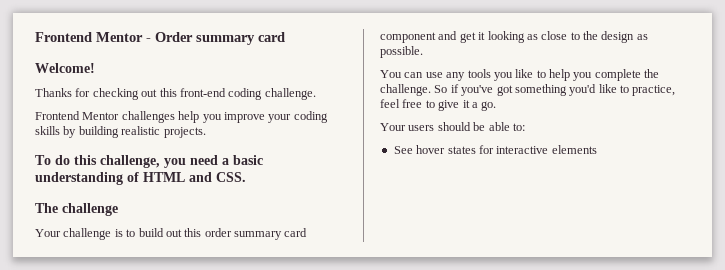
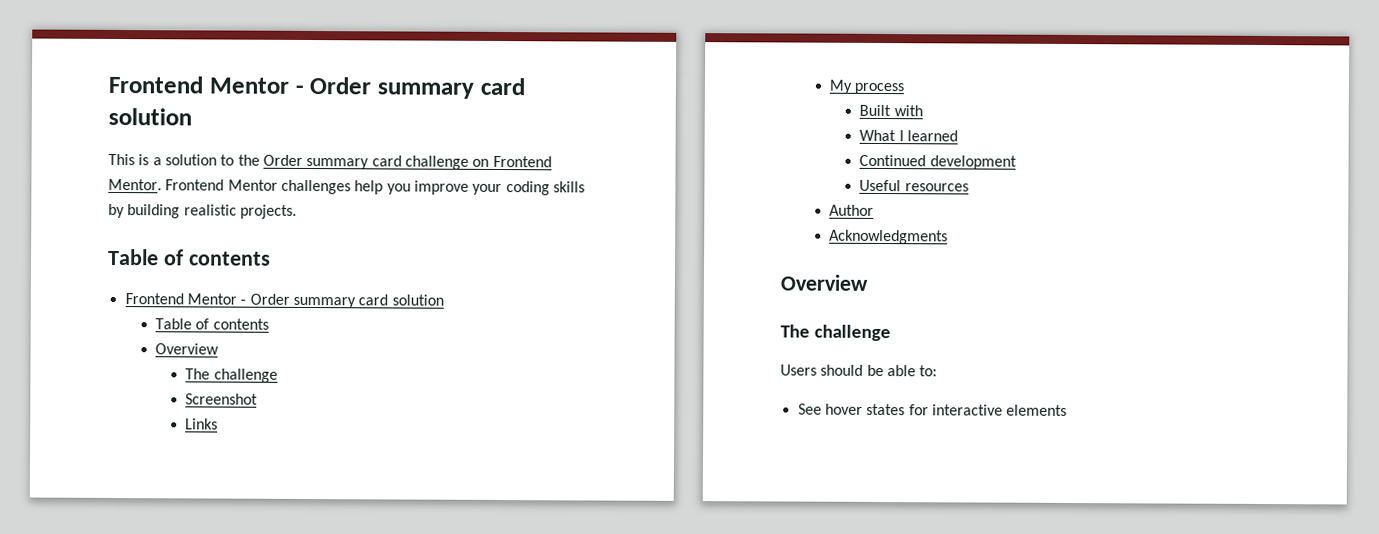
[35,32,285,45] [35,63,95,73] [35,88,316,100] Frontend Mentor - Order summary card // Welcome! // Thanks for checking out this front-end coding challenge. // -> [108,75,525,99] [108,107,192,126] [108,153,552,170] [108,178,162,191] Frontend Mentor - Order summary card solution // This is a solution to the Order summary card challenge on Frontend Mentor.
[35,155,263,168] [35,172,246,185] [35,203,118,216] [35,228,308,240] [380,31,648,43] [380,46,423,58] [380,69,660,81] [380,84,676,96] [380,99,497,111] [380,123,435,131] To do this challenge, you need a basic understanding of HTML and CSS. // The challenge // Your challenge is to build out this order summary card component and get it looking as close to the design as possible. // You can use any tools you like to help you complete the challenge. So if you've got something you'd like to practice, feel free to give it a go. // Your users -> [108,248,271,266] [124,293,444,309] [155,318,269,330] [155,343,220,355] [185,368,278,383] [185,393,259,405] [185,418,219,430] [829,79,905,95] [859,104,923,117] [859,129,959,142] [859,154,1017,170] [859,179,969,192] [829,204,875,216] [829,229,949,245] [780,274,868,291] [780,324,891,342] [780,364,817,376] Table of contents // Frontend Mentor - Order summary card solution // Table of contents // Overview // The challenge // Screenshot // Links // My process // Built with // What I learned // Continued development // Useful resources // Author // Acknowledgments // Overview // The challenge // Users

